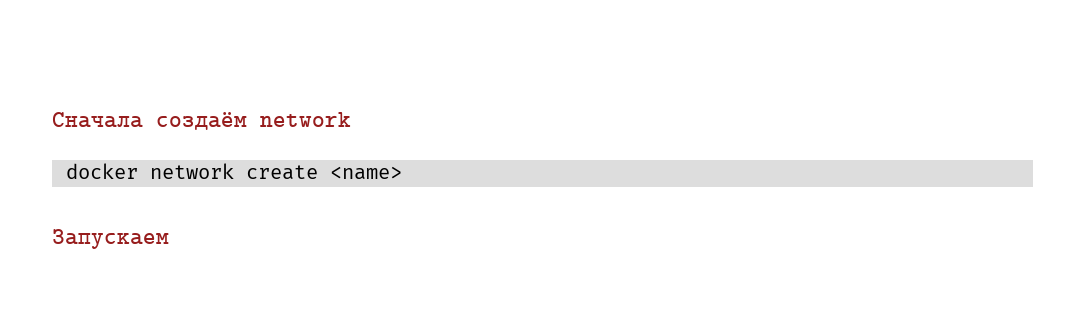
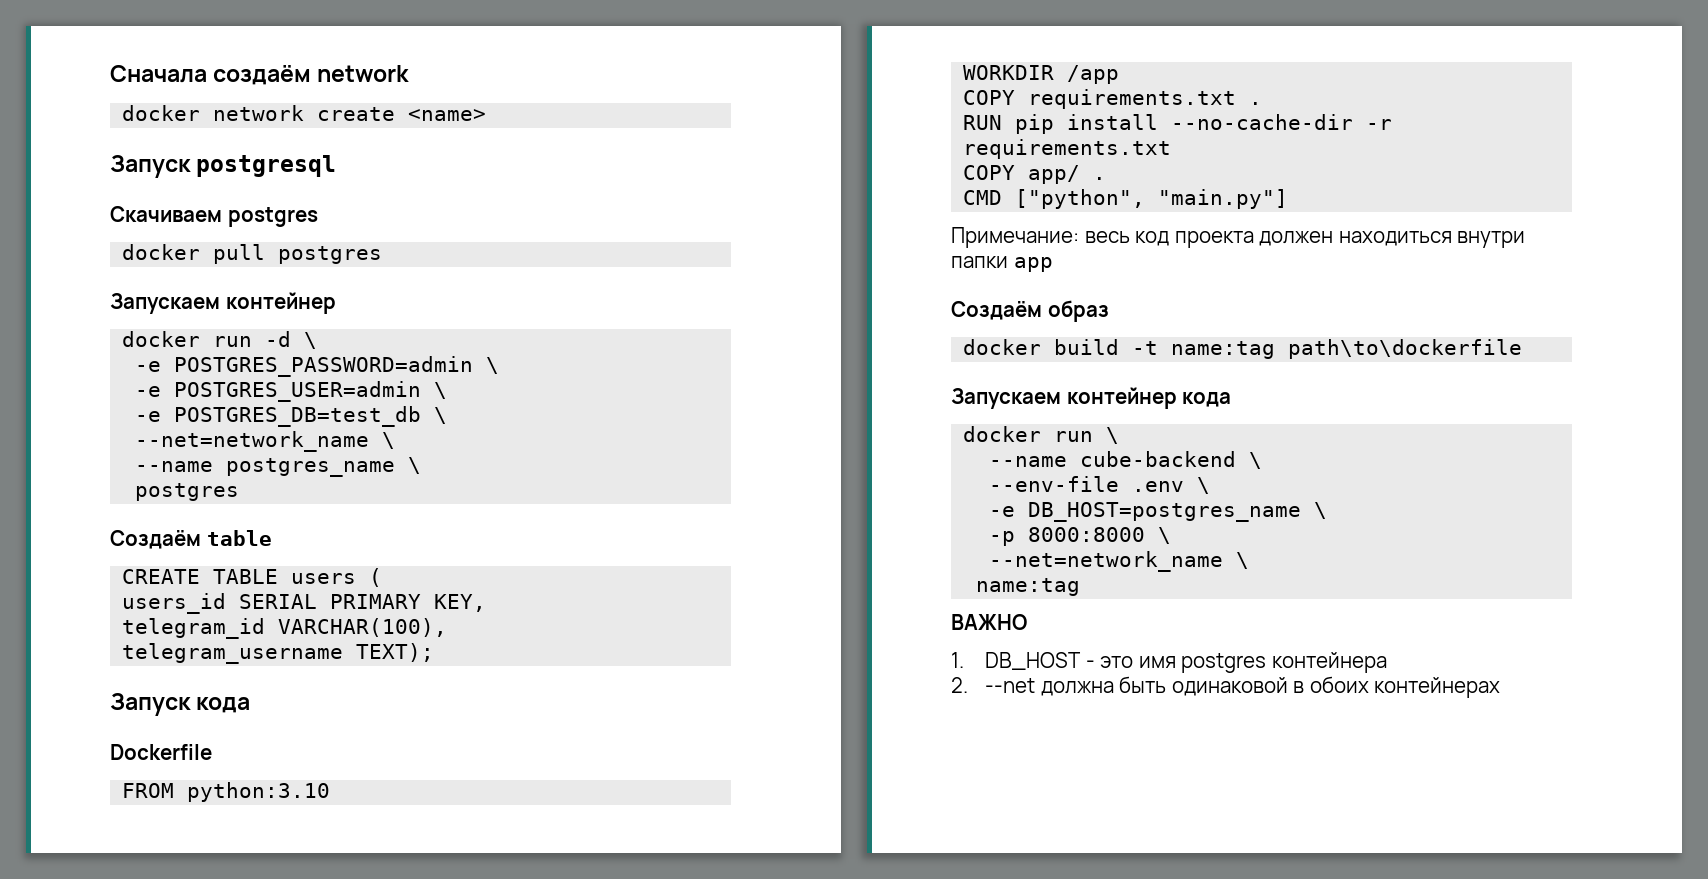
[52,229,169,249] Запускаем -> [110,155,337,178] [110,206,318,227] [122,244,383,264] [110,292,336,314] [122,331,318,349] [135,356,500,377] [135,381,448,402] [135,406,448,427] [135,431,396,452] [135,457,422,477] [135,483,240,501] [110,530,272,549] [122,568,383,587] [122,593,487,614] [122,618,448,639] [122,643,435,664] [110,693,251,716] [110,744,212,760] [122,782,331,802] [963,65,1120,84] [963,89,1263,109] [963,114,1393,134] [963,139,1172,159] [963,165,1107,184] [963,189,1289,209] [951,227,1526,248] [951,256,1053,272] [951,300,1109,322] [963,339,1523,359] [951,387,1232,409] [963,426,1120,444] [989,451,1263,469] [989,476,1211,494] [989,502,1328,522] [989,527,1172,546] [989,551,1250,572] [976,578,1081,596] [951,614,1027,630] [951,652,1387,673] [951,676,1501,698] Запуск postgresql // Скачиваем postgres // docker pull postgres // Запускаем контейнер // docker run -d \ // -e POSTGRES_PASSWORD=admin \ // -e POSTGRES_USER=admin \ // -e POSTGRES_DB=test_db \ // --net=network_name \ // --name postgres_name \ // postgres // Создаём table // CREATE TABLE users ( // users_id SERIAL PRIMARY KEY, // telegram_id VARCHAR(100), // telegram_username TEXT); // Запуск кода // Dockerfile // FROM python:3.10 // WORKDIR /app // COPY requirements.txt . // RUN pip install --no-cache-dir -r requirements.txt // COPY app/ . // CMD ["python", "main.py"] // Примечание: весь код проекта должен находиться внутри папки app // Создаём образ // docker build -t name:tag path\to\dockerfile // Запускаем контейнер кода // docker run \ // --name cube-backend \ // --env-file .env \ // -e DB_HOST=postgres_name \ // -p 8000:8000 \ // --net=network_name \ // name:tag // ВАЖНО // 1. DB_HOST - это имя postgres контейнера // 2. --net должна быть одинаковой в обоих контейнерах

